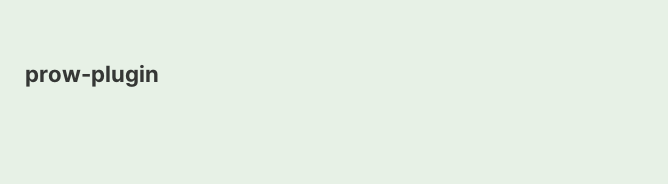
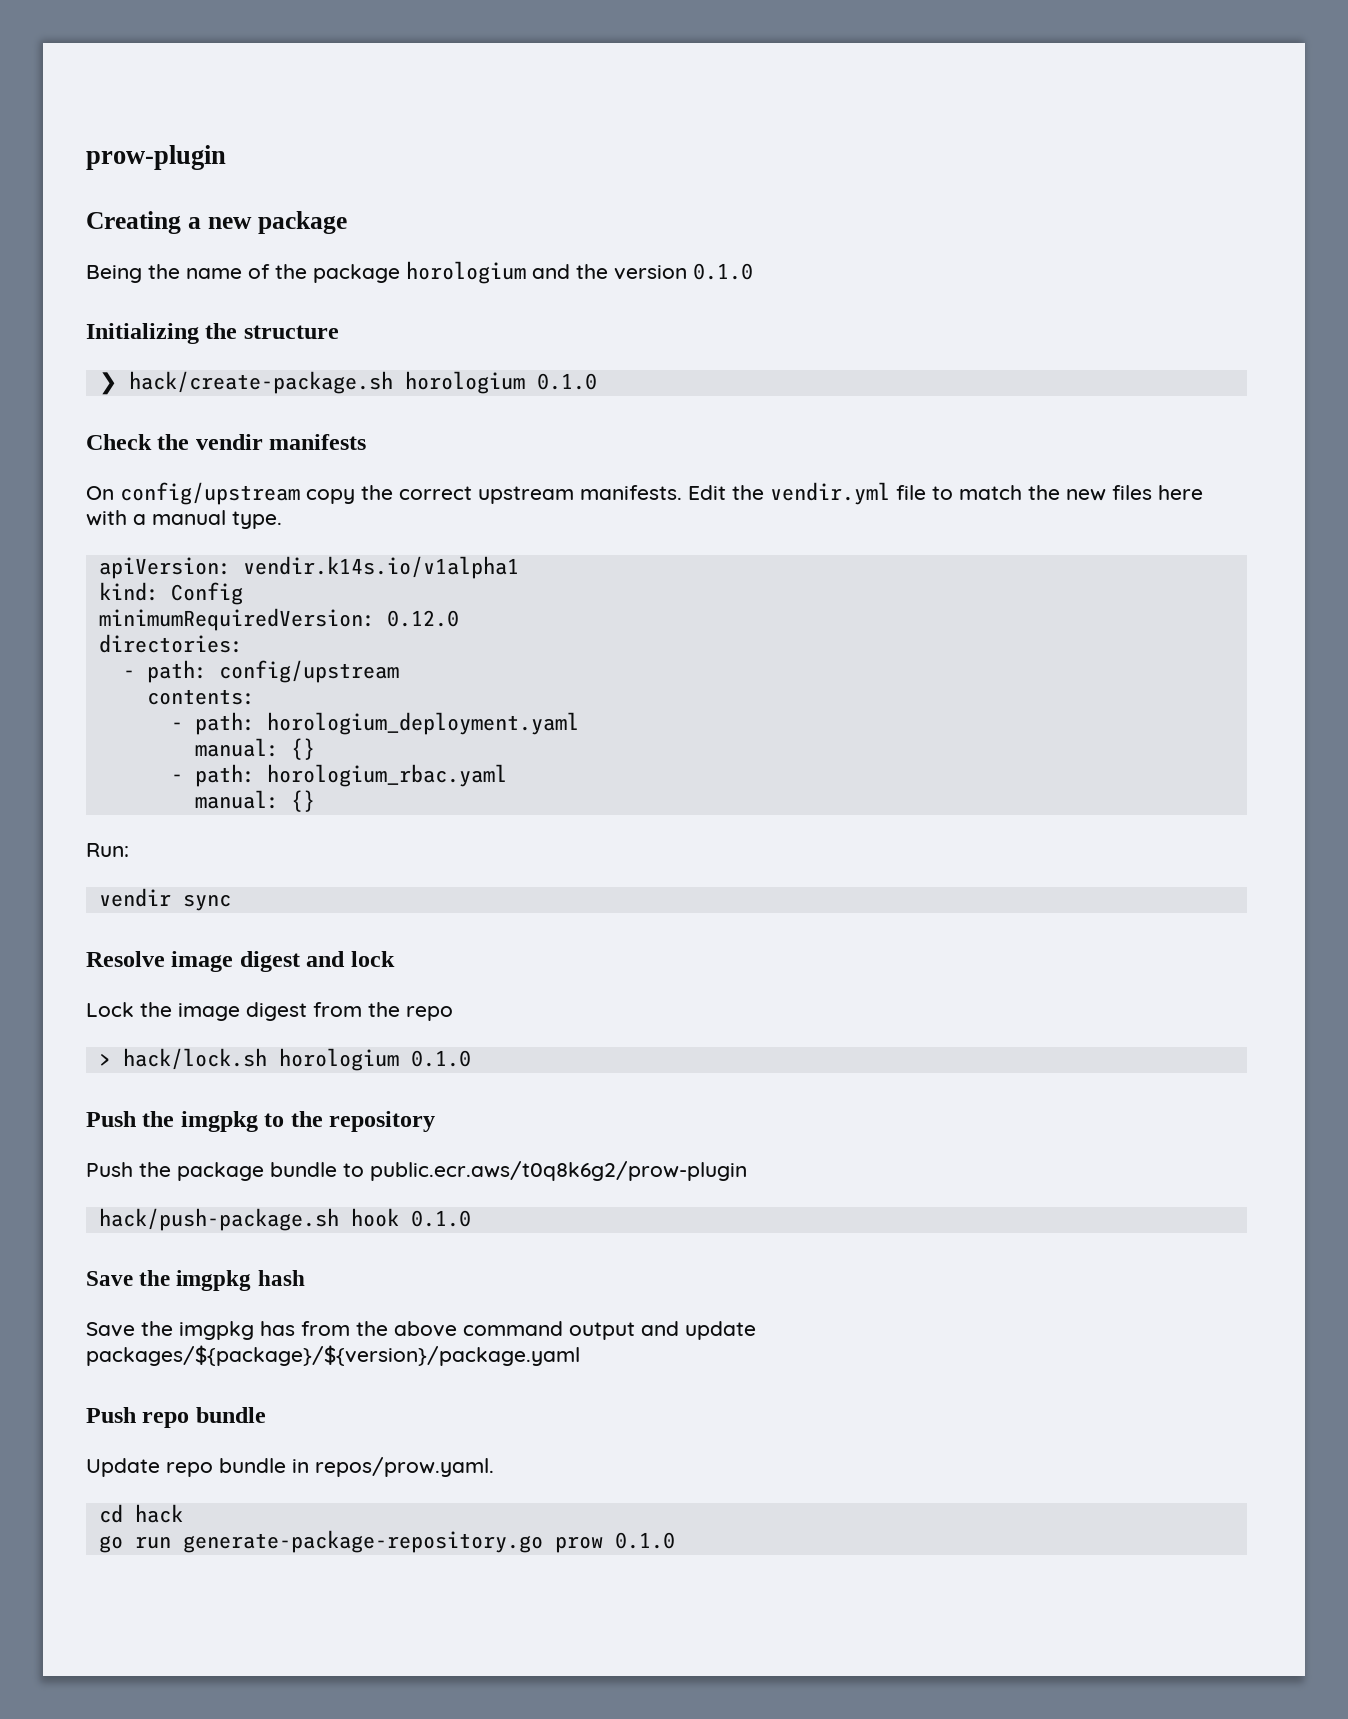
(159, 75) none -> [86,211,347,234] [86,261,753,284] [86,323,339,344] [98,371,597,395] [86,434,367,450] [86,482,1203,505] [86,510,282,529] [98,556,519,579] [98,582,243,605] [98,608,459,631] [98,634,243,653] [122,660,399,683] [146,689,255,705] [170,712,579,735] [194,738,315,760] [170,764,507,787] [194,790,315,812] [86,843,129,857] [98,888,231,911] [86,951,395,972] [86,1002,453,1021] [98,1048,471,1071] [86,1111,436,1132] [86,1161,747,1181] [98,1208,471,1231] [86,1270,305,1291] [86,1321,756,1340] [86,1345,580,1366] [86,1407,266,1428] [86,1457,494,1477] [98,1504,183,1523] [98,1530,675,1553] // Creating a new package // Being the name of the package horologium and the version 0.1.0 // Initializing the structure // ❯ hack/create-package.sh horologium 0.1.0 // Check the vendir manifests // On config/upstream copy the correct upstream manifests. Edit the vendir.yml file to match the new files here with a manual type. // apiVersion: vendir.k14s.io/v1alpha1 // kind: Config // minimumRequiredVersion: 0.12.0 // directories: // - path: config/upstream // contents: // - path: horologium_deployment.yaml // manual: {} // - path: horologium_rbac.yaml // manual: {} // Run: // vendir sync // Resolve image digest and lock // Lock the image digest from the repo // > hack/lock.sh horologium 0.1.0 // Push the imgpkg to the repository // Push the package bundle to public.ecr.aws/t0q8k6g2/prow-plugin // hack/push-package.sh hook 0.1.0 // Save the imgpkg hash // Save the imgpkg has from the above command output and update packages/${package}/${version}/package.yaml // Push repo bundle // Update repo bundle in repos/prow.yaml. // cd hack // go run generate-package-repository.go prow 0.1.0

